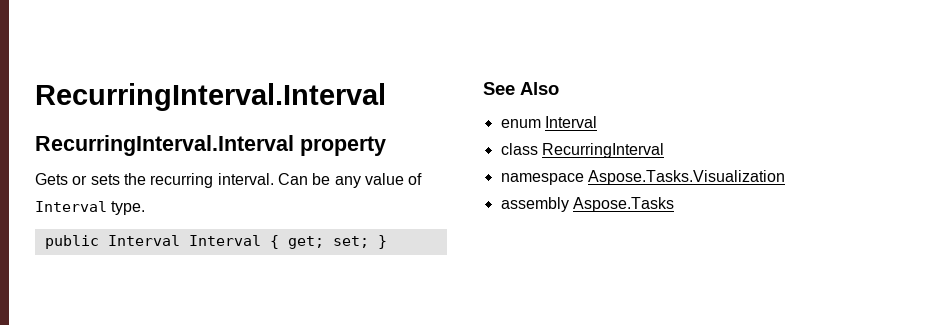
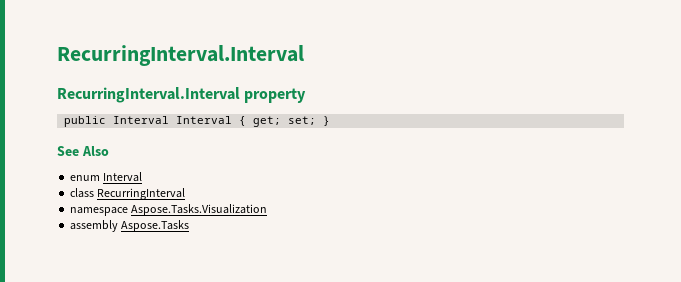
[35,173,423,188] [35,201,146,215] // Gets or sets the recurring interval. Can be any value of Interval type. -> (307, 95) none

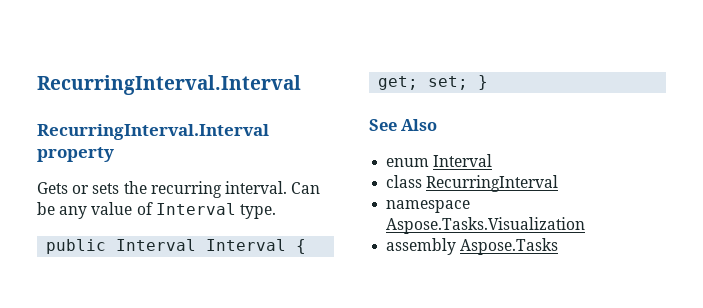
(307, 95) none -> [37,181,321,198] [37,202,276,219] // Gets or sets the recurring interval. Can be any value of Interval type.

